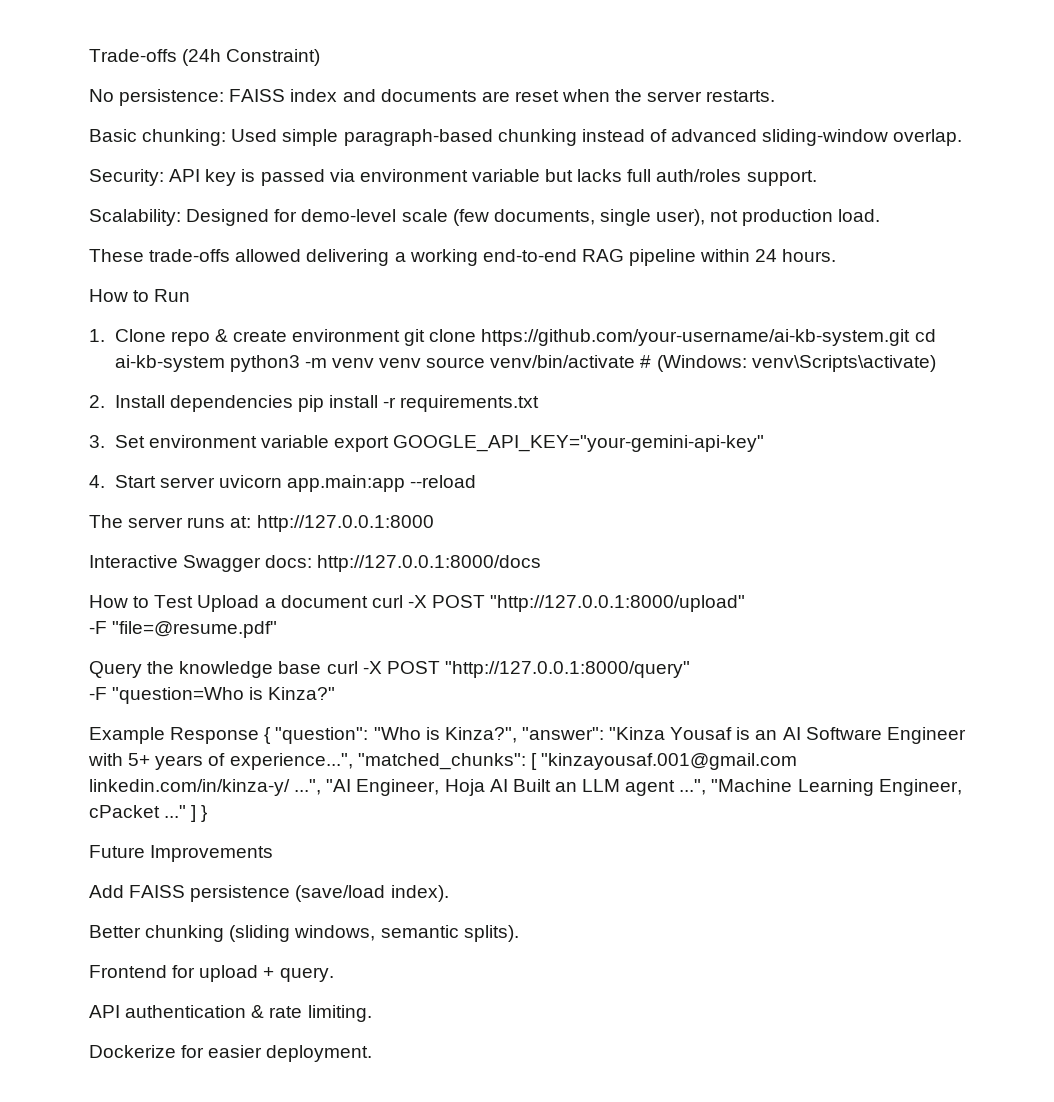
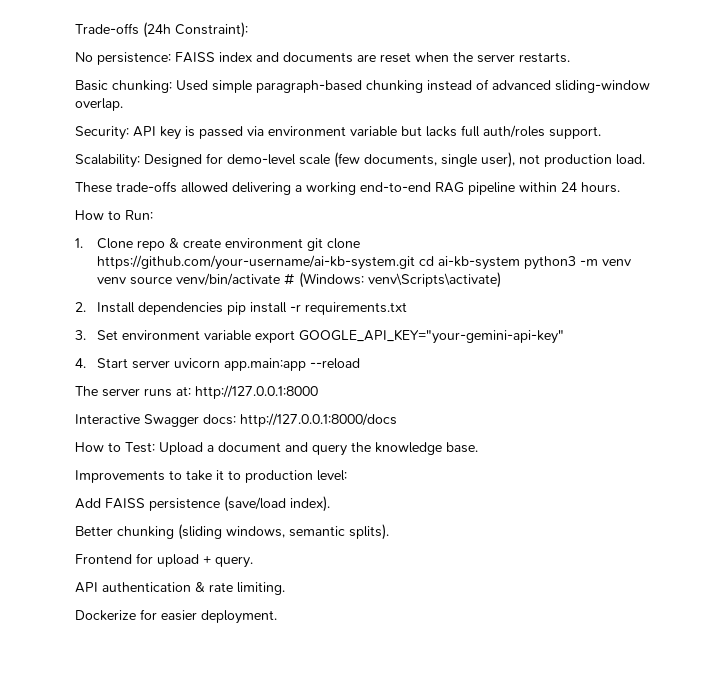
[226,49,321,66] Constraint) -> [175,22,248,38] Constraint):
[154,289,191,302] Run -> [125,210,153,220] Run:
[154,595,194,608] Test -> [125,442,155,453] Test:
[371,595,746,612] [89,621,278,638] [89,661,690,678] [89,687,336,704] [89,727,966,744] [88,753,797,770] [89,779,962,796] [89,805,208,822] [89,845,274,862] curl -X POST "http://127.0.0.1:8000/upload" // -F "file=@resume.pdf" // Query the knowledge base curl -X POST "http://127.0.0.1:8000/query" // -F "question=Who is Kinza?" // Example Response { "question": "Who is Kinza?", "answer": "Kinza Yousaf is an AI Software Engineer with 5+ years of experience...", "matched_chunks": [ "kinzayousaf.001@gmail.com linkedin.com/in/kinza-y/ ...", "AI Engineer, Hoja AI Built an LLM agent ...", "Machine Learning Engineer, cPacket ..." ] } // Future Improvements -> [285,442,478,456] [75,470,347,483] and query the knowledge base. // Improvements to take it to production level:

